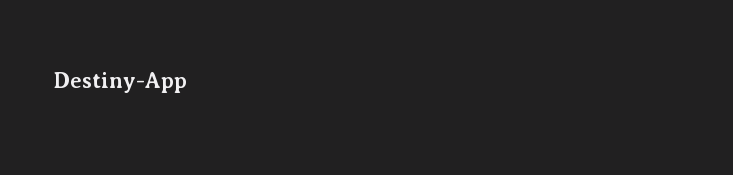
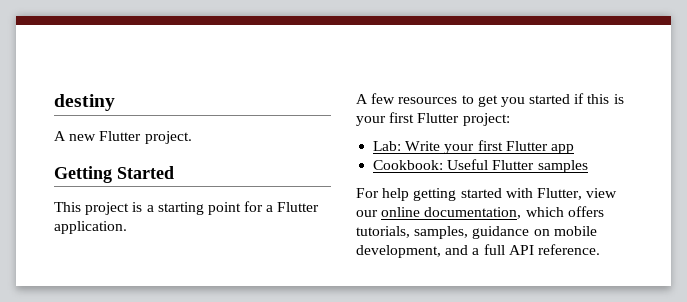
[54,72,187,93] Destiny-App -> [54,94,115,111] [54,131,192,144] [54,166,174,183] [54,201,320,215] [54,221,127,234] [356,93,624,107] [356,112,510,126] [373,140,574,154] [373,159,588,173] [356,188,618,201] [356,206,604,219] [356,226,597,239] [356,244,600,258] destiny // A new Flutter project. // Getting Started // This project is a starting point for a Flutter application. // A few resources to get you started if this is your first Flutter project: // Lab: Write your first Flutter app // Cookbook: Useful Flutter samples // For help getting started with Flutter, view our online documentation, which offers tutorials, samples, guidance on mobile development, and a full API reference.

